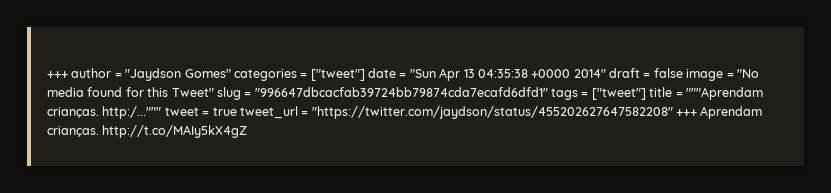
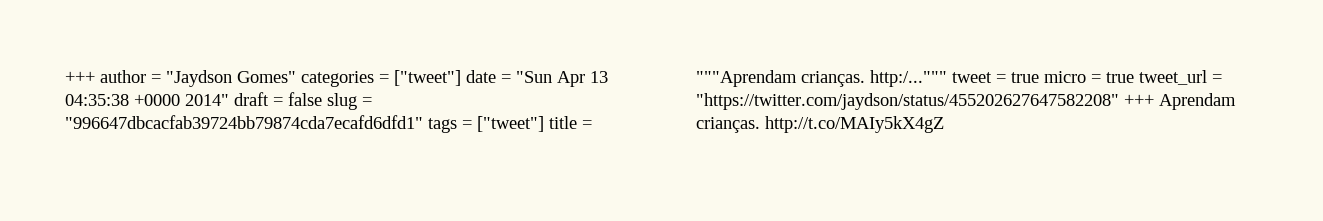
[686,69,759,81] [47,87,214,97] image = "No media found for this Tweet" -> (322, 99) none
(237, 111) none -> [1044,71,1134,83] micro = true

